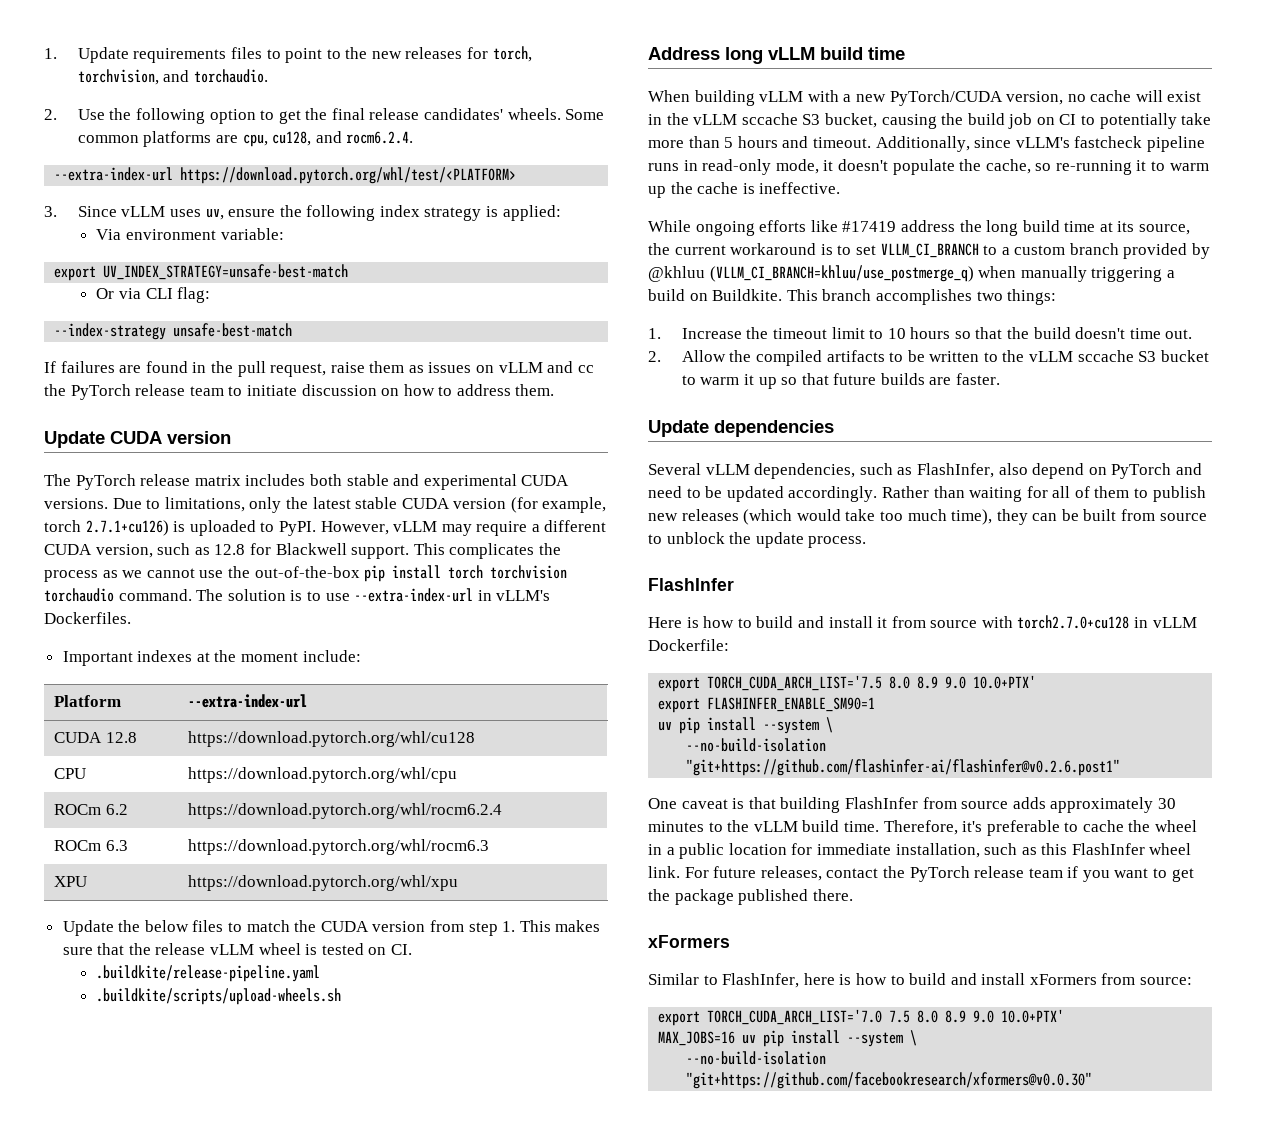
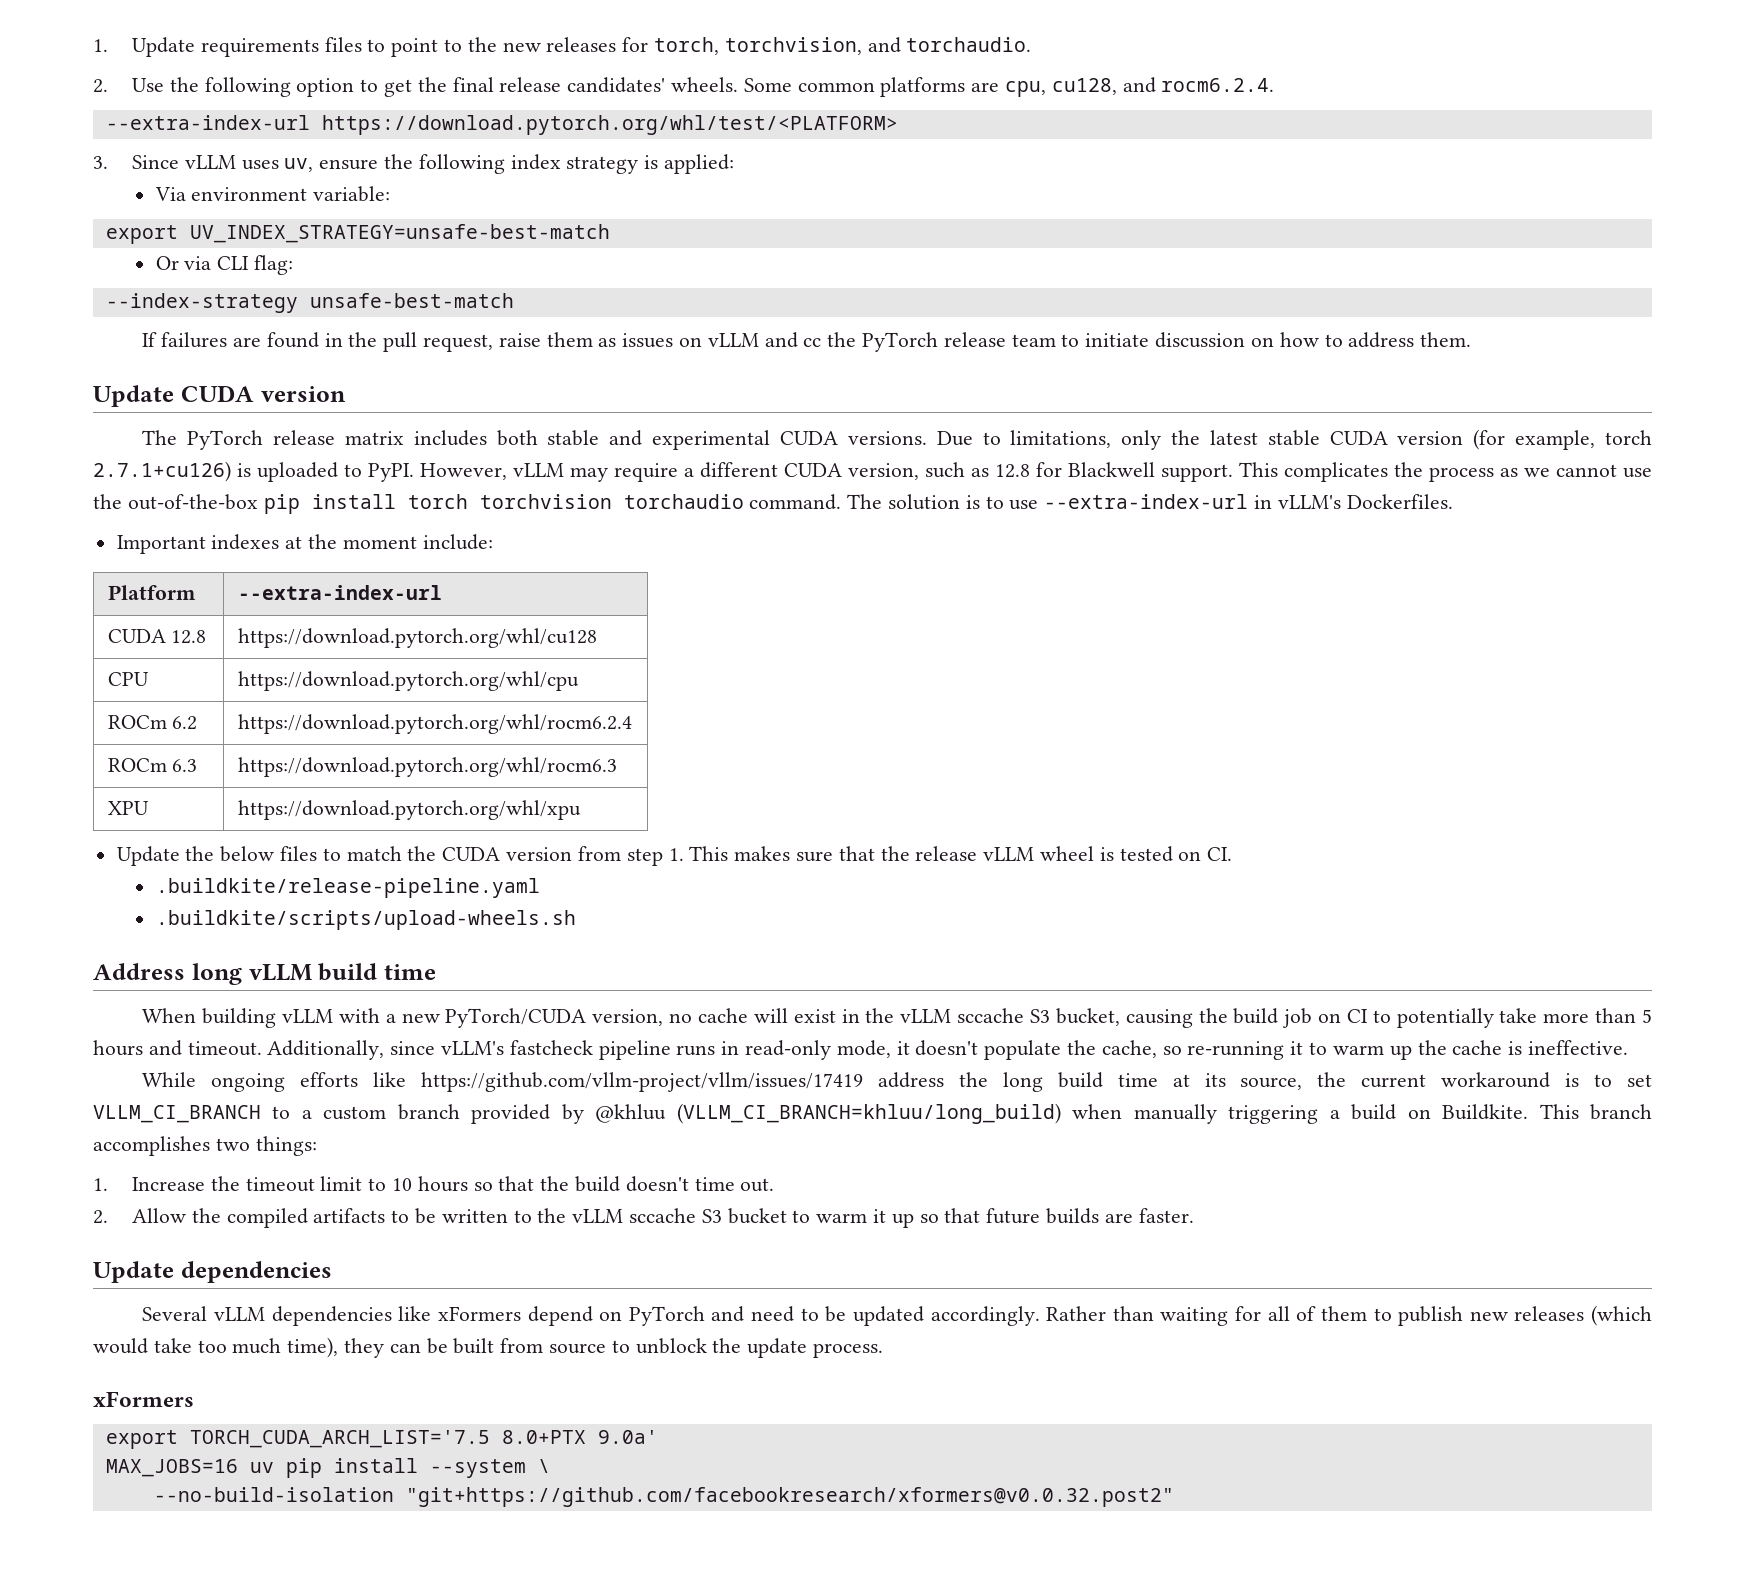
[842,221,897,232] #17419 -> [421,1072,864,1092] https://github.com/vllm-project/vllm/issues/17419
[709,265,974,282] (VLLM_CI_BRANCH=khluu/use_postmerge_q) -> [676,1103,1061,1124] (VLLM_CI_BRANCH=khluu/long_build)
[754,463,1028,479] dependencies, such as FlashInfer, also -> [271,1306,521,1326] dependencies like xFormers
[648,578,734,591] [648,615,1197,629] [648,639,729,651] [658,675,1037,692] [658,697,876,713] [658,717,834,734] [686,738,827,752] [686,759,1121,776] [648,797,1176,813] [648,820,1198,836] [648,843,1192,859] [648,866,1194,882] [648,889,853,905] [648,935,730,948] [648,973,1193,988] [658,1009,1065,1026] FlashInfer // Here is how to build and install it from source with torch2.7.0+cu128 in vLLM Dockerfile: // export TORCH_CUDA_ARCH_LIST='7.5 8.0 8.9 9.0 10.0+PTX' // export FLASHINFER_ENABLE_SM90=1 // uv pip install --system \ // --no-build-isolation "git+https://github.com/flashinfer-ai/flashinfer@v0.2.6.post1" // One caveat is that building FlashInfer from source adds approximately 30 minutes to the vLLM build time. Therefore, it's preferable to cache the wheel in a public location for immediate installation, such as this FlashInfer wheel link. For future releases, contact the PyTorch release team if you want to get the package published there. // xFormers // Similar to FlashInfer, here is how to build and install xFormers from source: // export TORCH_CUDA_ARCH_LIST='7.0 7.5 8.0 8.9 9.0 10.0+PTX' -> [93,1391,194,1407] [105,1430,658,1449] xFormers // export TORCH_CUDA_ARCH_LIST='7.5 8.0+PTX 9.0a'
[686,1072,1093,1089] "git+https://github.com/facebookresearch/xformers@v0.0.30" -> [405,1487,1174,1507] "git+https://github.com/facebookresearch/xformers@v0.0.32.post2"

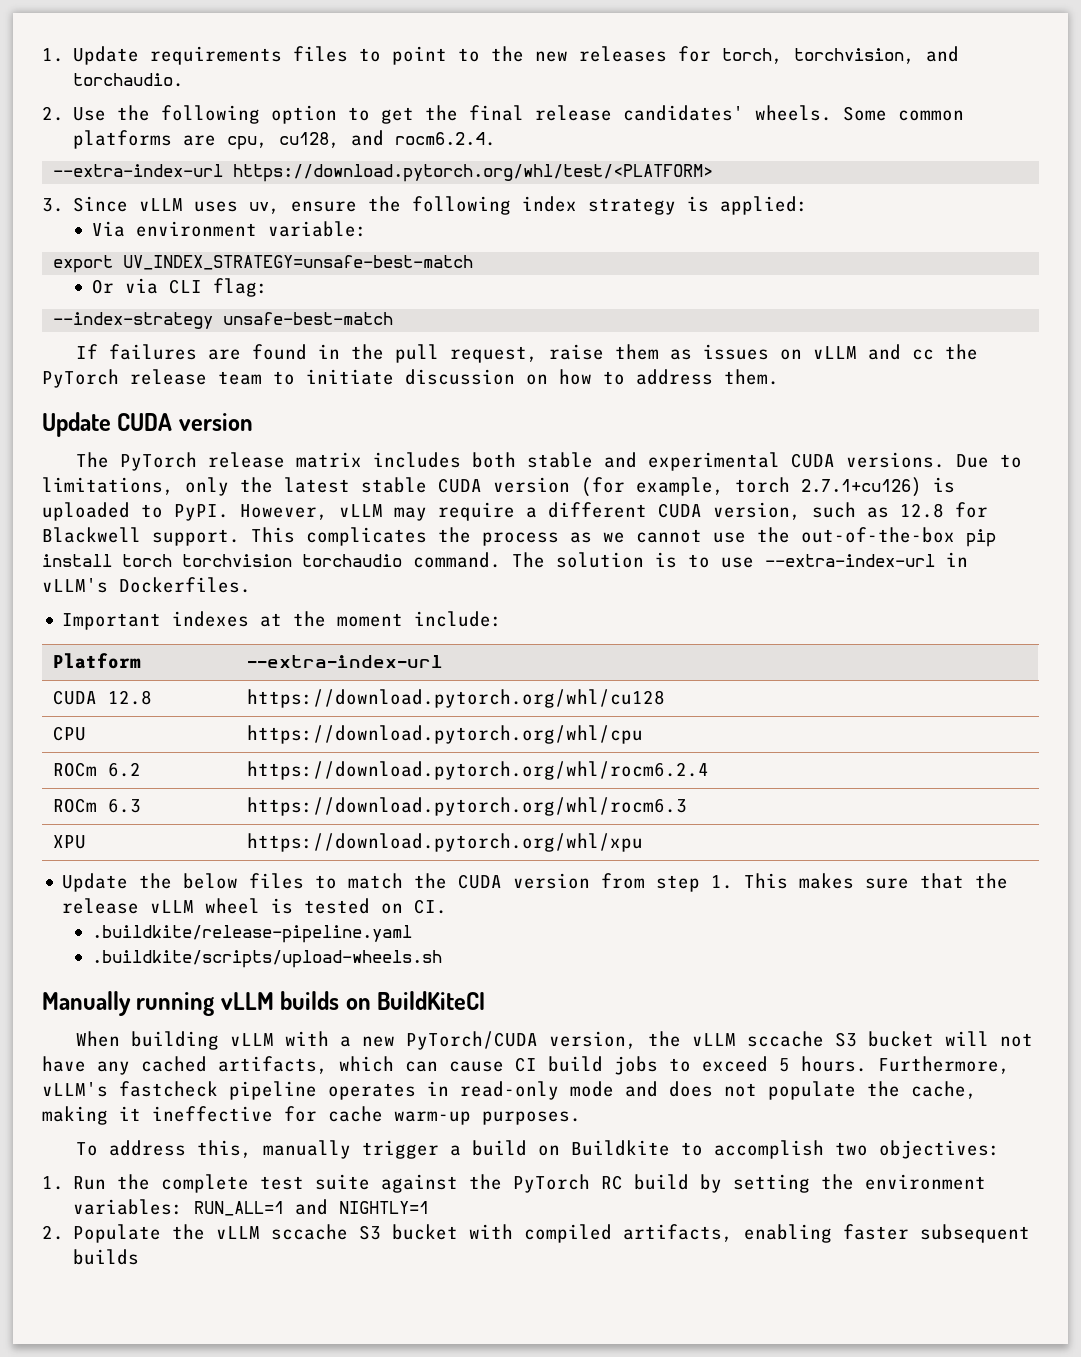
[93,963,436,985] Address long vLLM build time -> [42,991,486,1016] Manually running vLLM builds on BuildKiteCI
[669,1008,1653,1028] [93,1040,1628,1060] [142,1072,1653,1092] [93,1103,1653,1124] [93,1136,317,1156] [93,1176,775,1192] [93,1208,1194,1228] [93,1261,332,1283] [142,1305,1652,1326] [93,1337,884,1358] [93,1391,194,1407] [105,1430,658,1449] [105,1458,550,1478] [153,1487,1174,1507] no cache will exist in the vLLM sccache S3 bucket, causing the build job on CI to potentially take more than 5 hours and timeout. Additionally, since vLLM's fastcheck pipeline runs in read-only mode, it doesn't populate the cache, so re-running it to warm up the cache is ineffective. // While ongoing efforts like https://github.com/vllm-project/vllm/issues/17419 address the long build time at its source, the current workaround is to set VLLM_CI_BRANCH to a custom branch provided by @khluu (VLLM_CI_BRANCH=khluu/long_build) when manually triggering a build on Buildkite. This branch accomplishes two things: // 1. Increase the timeout limit to 10 hours so that the build doesn't time out. // 2. Allow the compiled artifacts to be written to the vLLM sccache S3 bucket to warm it up so that future builds are faster. // Update dependencies // Several vLLM dependencies like xFormers depend on PyTorch and need to be updated accordingly. Rather than waiting for all of them to publish new releases (which would take too much time), they can be built from source to unblock the update process. // xFormers // export TORCH_CUDA_ARCH_LIST='7.5 8.0+PTX 9.0a' // MAX_JOBS=16 uv pip install --system \ // --no-build-isolation "git+https://github.com/facebookresearch/xformers@v0.0.32.post2" -> [647,1031,1033,1047] [42,1056,1010,1075] [42,1081,977,1100] [42,1106,581,1125] [75,1140,1000,1159] [42,1174,987,1193] [73,1199,430,1216] [42,1224,1031,1243] [73,1249,140,1265] the vLLM sccache S3 bucket will not have any cached artifacts, which can cause CI build jobs to exceed 5 hours. Furthermore, vLLM's fastcheck pipeline operates in read-only mode and does not populate the cache, making it ineffective for cache warm-up purposes. // To address this, manually trigger a build on Buildkite to accomplish two objectives: // 1. Run the complete test suite against the PyTorch RC build by setting the environment variables: RUN_ALL=1 and NIGHTLY=1 // 2. Populate the vLLM sccache S3 bucket with compiled artifacts, enabling faster subsequent builds

